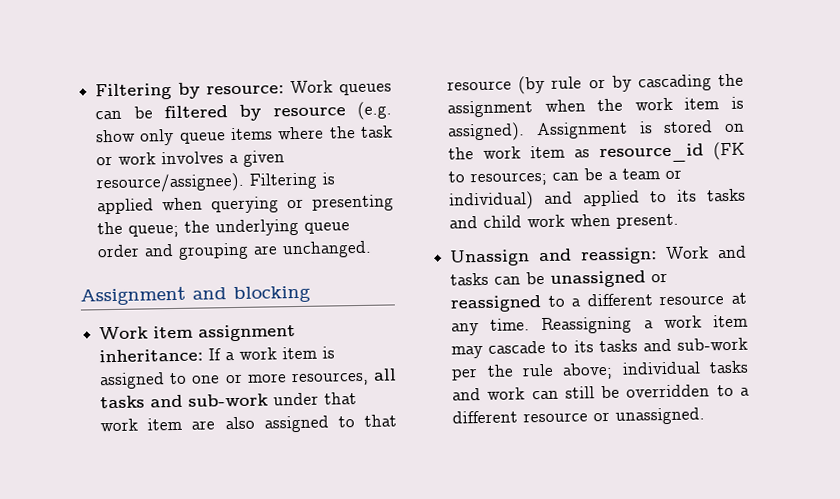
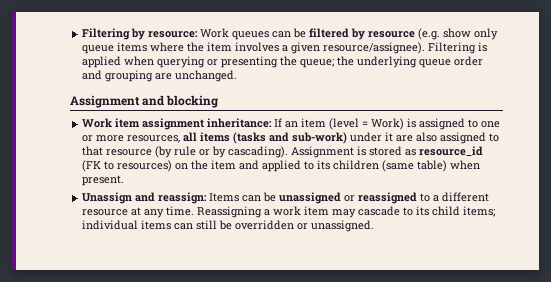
[360,125,394,138] [96,152,157,166] task or work -> [207,42,233,52] item
[225,346,318,361] a work item -> [285,118,405,130] an item (level = Work)
[100,392,358,409] [100,417,183,432] tasks and sub-work under that work item -> [200,132,394,144] items (tasks and sub-work) under it
[637,73,744,92] [447,96,744,118] [447,120,745,142] [448,141,745,164] [448,168,683,187] [449,188,746,211] [449,214,566,229] cascading the assignment when the work item is assigned). Assignment is stored on the work item as resource_id (FK to resources; can be a team or individual) and applied to its tasks and child work -> [228,146,484,158] [82,160,448,172] cascading). Assignment is stored as resource_id (FK to resources) on the item and applied to its children (same table)
[665,245,747,260] [450,272,490,286] Work and tasks -> [209,193,240,202] Items
[598,337,748,353] [451,360,749,381] [452,384,750,401] [452,410,589,424] tasks and sub-work per the rule above; individual tasks and work can still be overridden to a different resource -> [432,206,496,217] [82,220,295,230] child items; individual items can still be overridden

